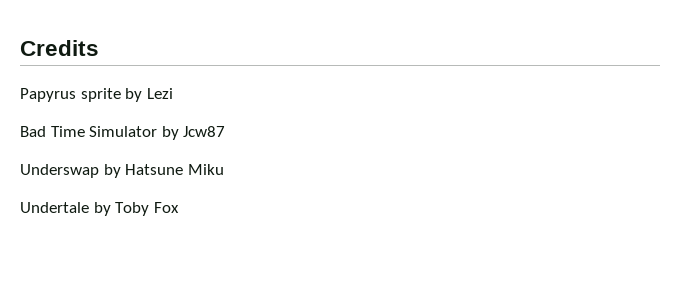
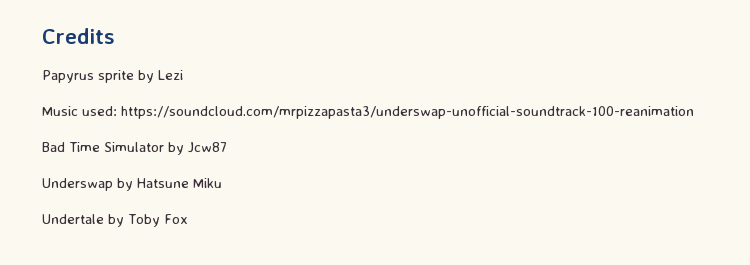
(173, 93) none -> [42,106,694,119] // Music used: https://soundcloud.com/mrpizzapasta3/underswap-unofficial-soundtrack-100-reanimation

